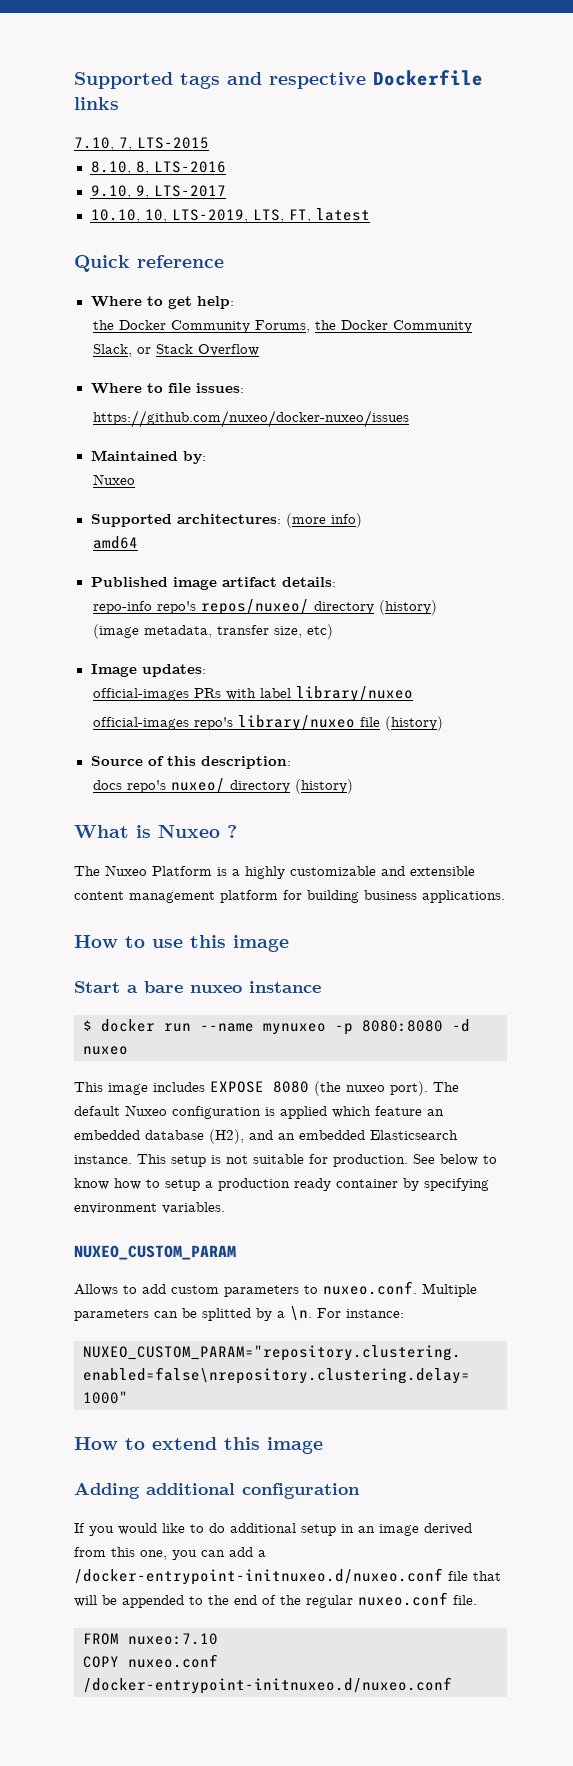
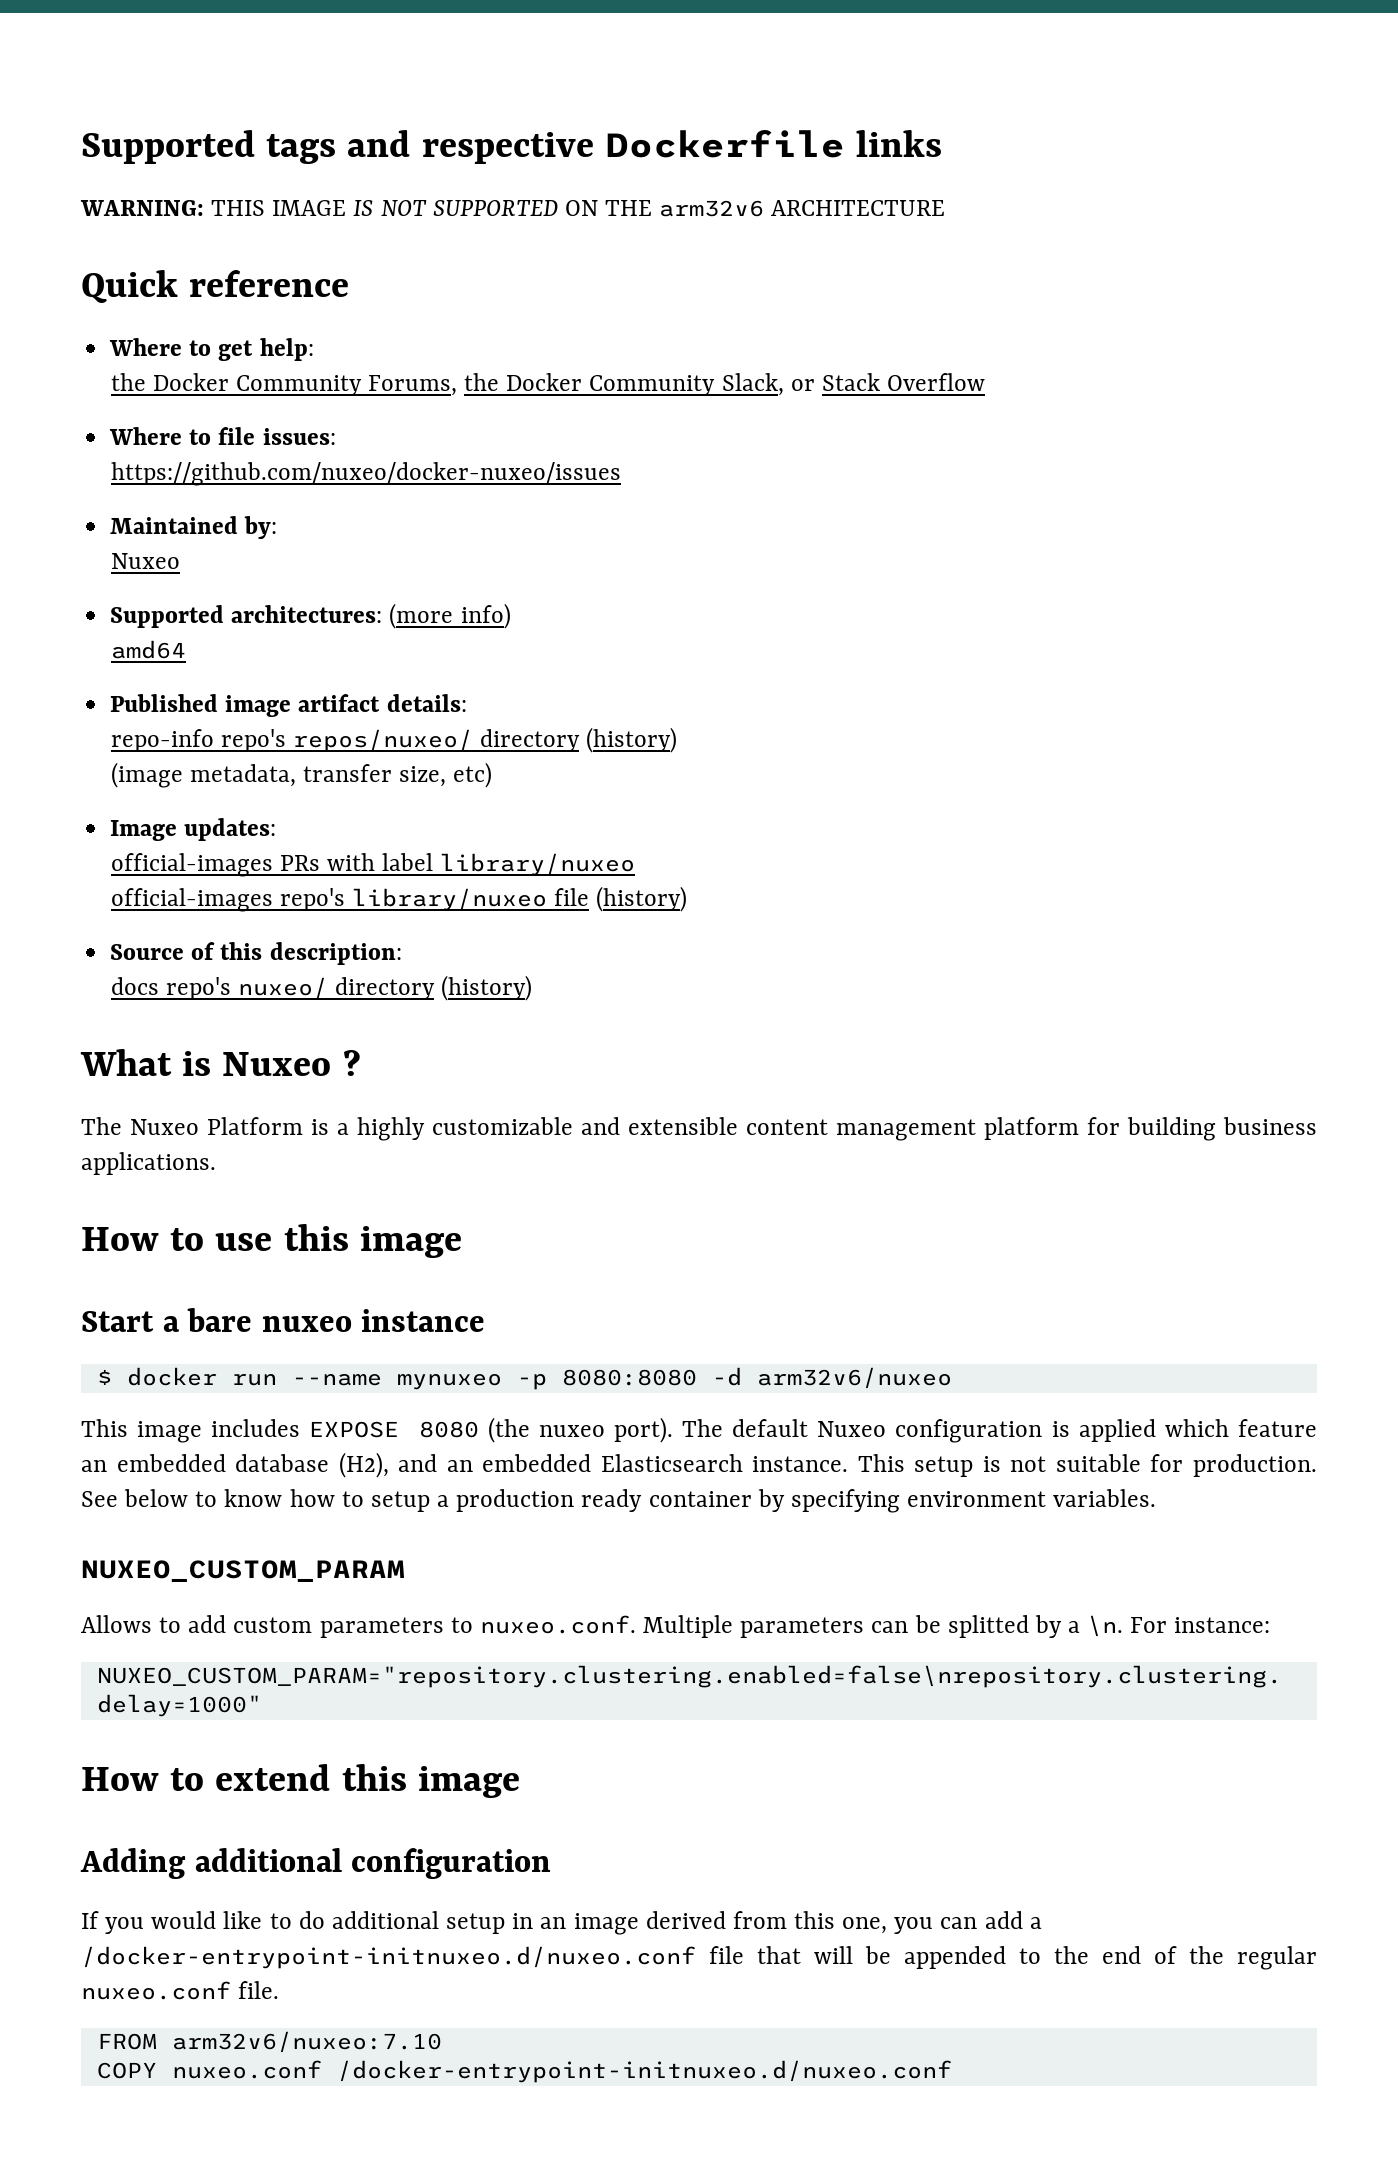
[74,137,209,151] [90,161,226,175] [90,185,226,199] [90,208,370,223] 7.10, 7, LTS-2015 // 8.10, 8, LTS-2016 // 9.10, 9, LTS-2017 // 10.10, 10, LTS-2019, LTS, FT, latest -> [80,200,946,217] WARNING: THIS IMAGE IS NOT SUPPORTED ON THE arm32v6 ARCHITECTURE
[83,1046,128,1055] nuxeo -> [756,1367,952,1389] arm32v6/nuxeo
[128,1633,218,1645] nuxeo:7.10 -> [171,2031,442,2053] arm32v6/nuxeo:7.10

